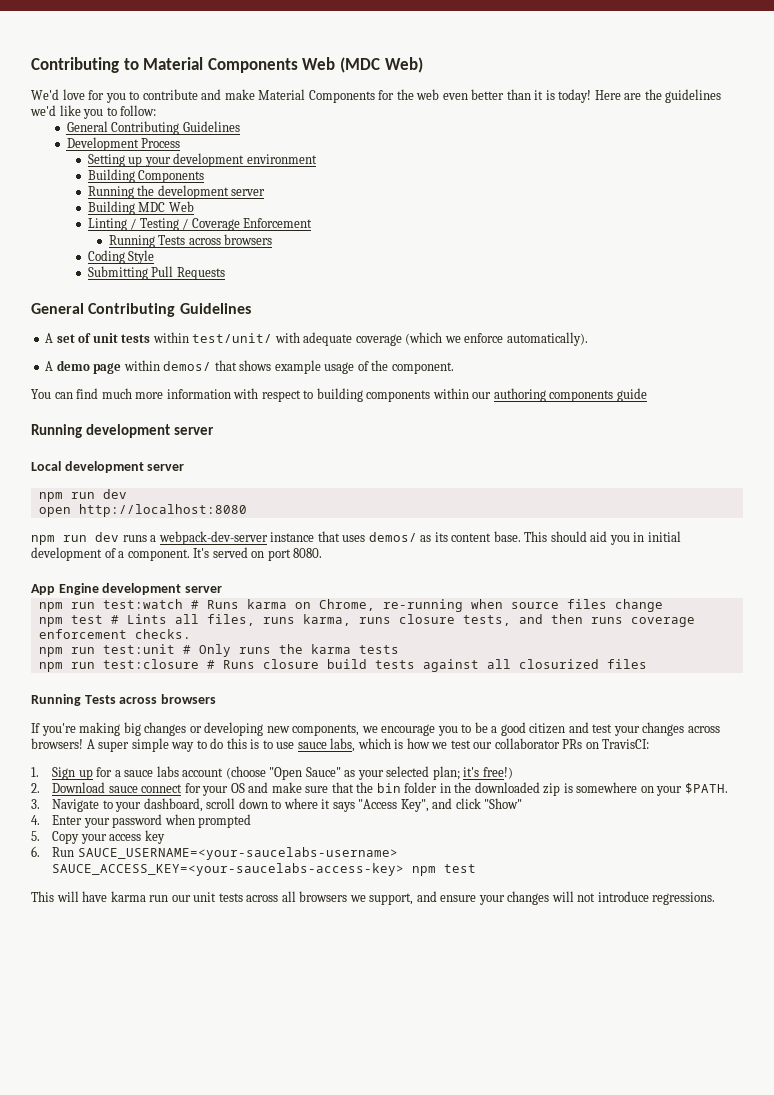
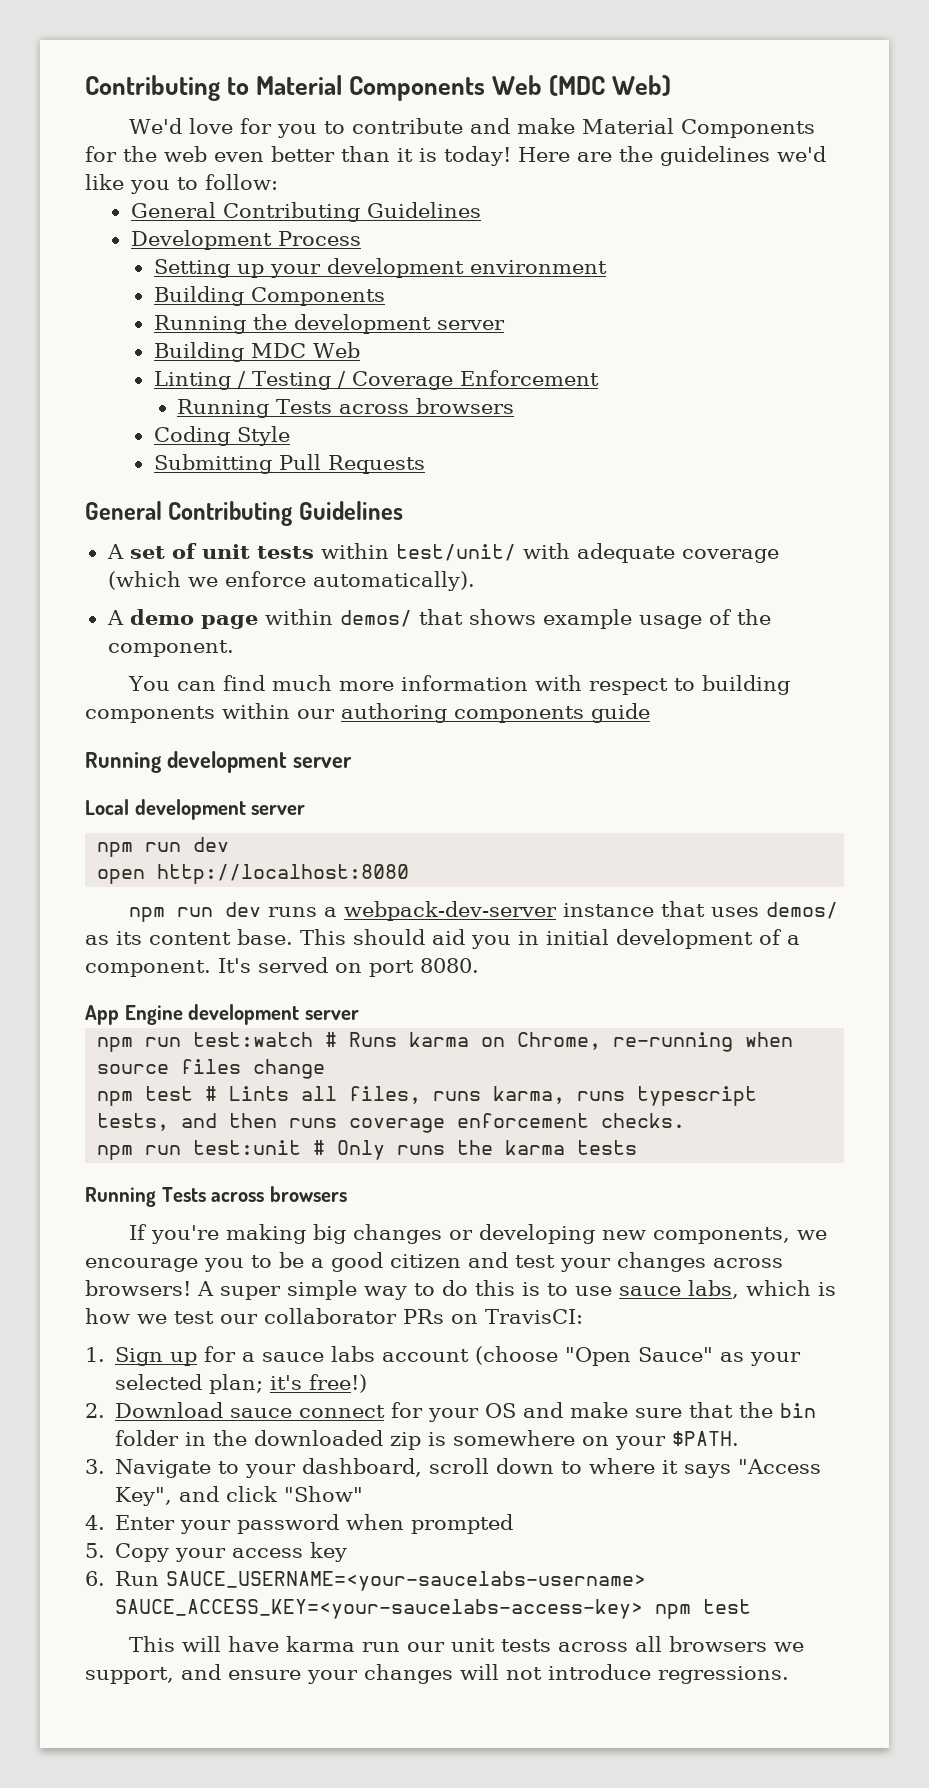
[398,614,455,624] closure -> [637,1086,758,1106] typescript
[38,659,647,672] // npm run test:closure # Runs closure build tests against all closurized files -> (638, 1147) none

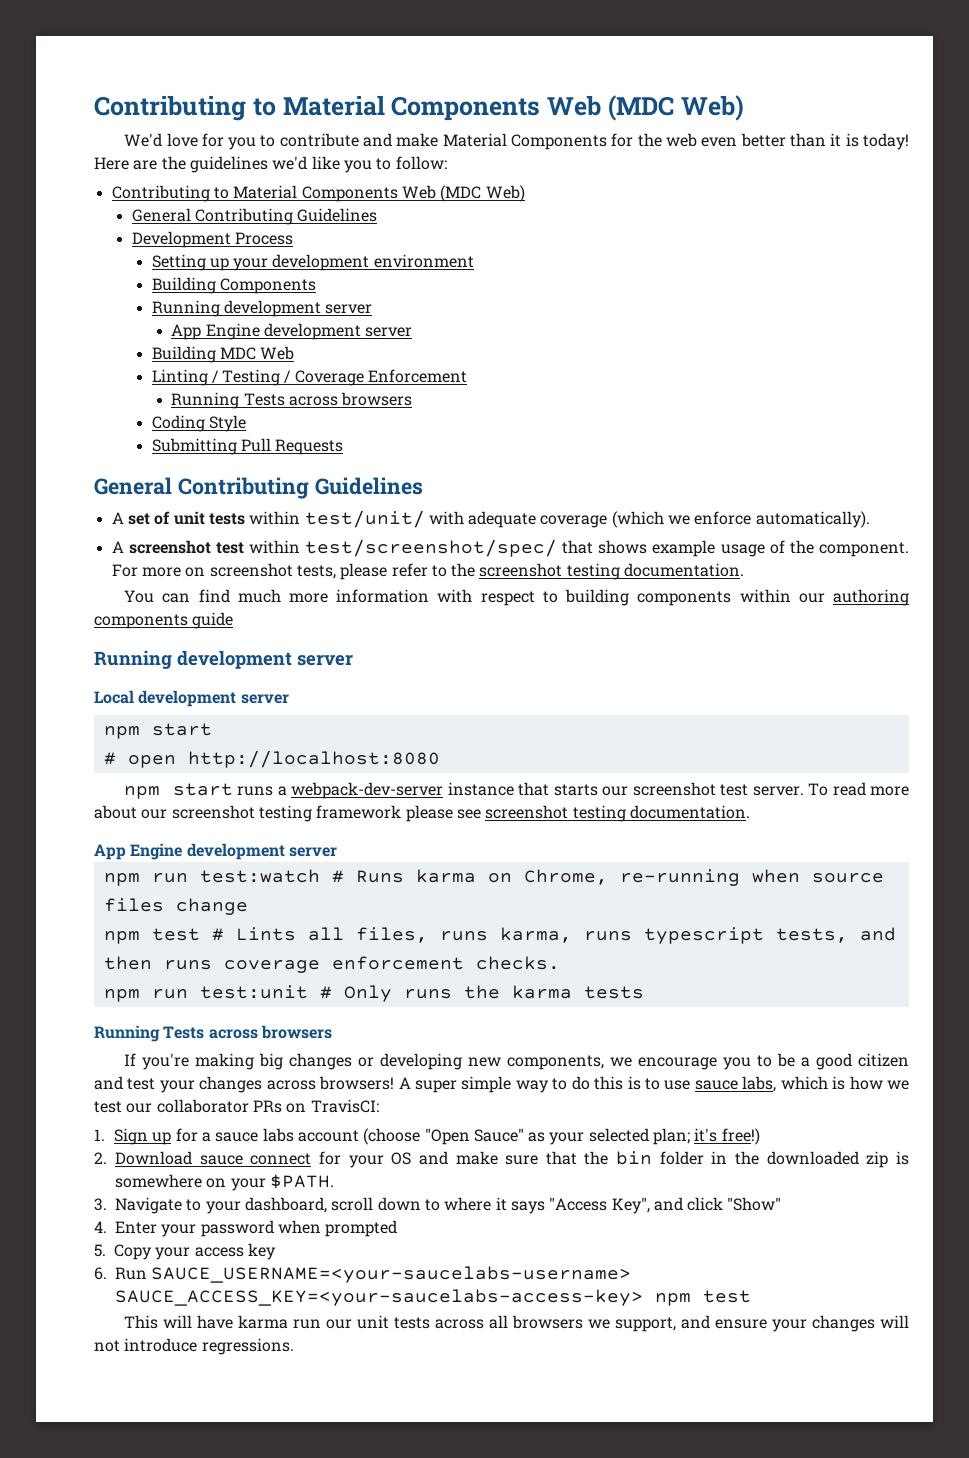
(278, 182) none -> [111,185,525,202] // Contributing to Material Components Web (MDC Web)
[252,314,287,330] the -> [223,300,373,317] [171,323,260,340] development server // App Engine
[129,609,412,629] demo page within demos/ -> [128,539,558,557] screenshot test within test/screenshot/spec/
(234, 648) none -> [111,563,745,580] For more on screenshot tests, please refer to the screenshot testing documentation.
[145,837,230,852] run dev // -> [151,723,212,736] [103,752,116,765] start // #
[177,902,262,917] run dev -> [172,783,233,796] start
[711,902,839,919] [85,929,800,949] [85,957,479,977] uses demos/ as its content base. This should aid you in initial development of a component. It's served on port 8080. -> [553,782,910,796] [94,805,750,822] starts our screenshot test server. To read more about our screenshot testing framework please see screenshot testing documentation.

